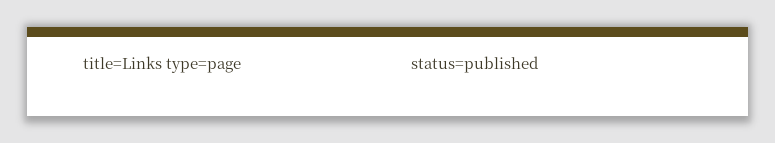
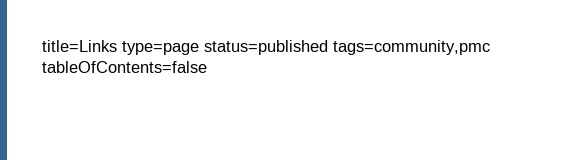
(539, 64) none -> [333,40,490,55] [42,61,207,73] tags=community,pmc tableOfContents=false

